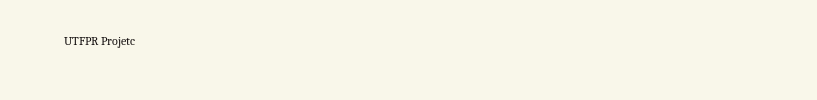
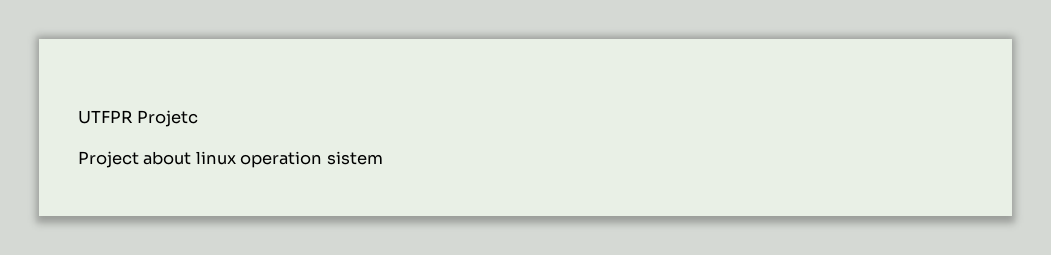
(136, 42) none -> [78,151,383,168] // Project about linux operation sistem

